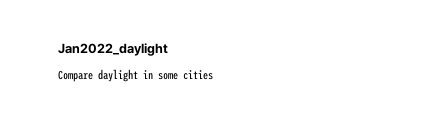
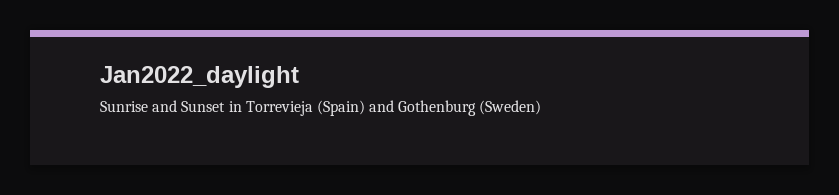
[58,69,213,82] Compare daylight in some cities -> [100,100,542,116] Sunrise and Sunset in Torrevieja (Spain) and Gothenburg (Sweden)

